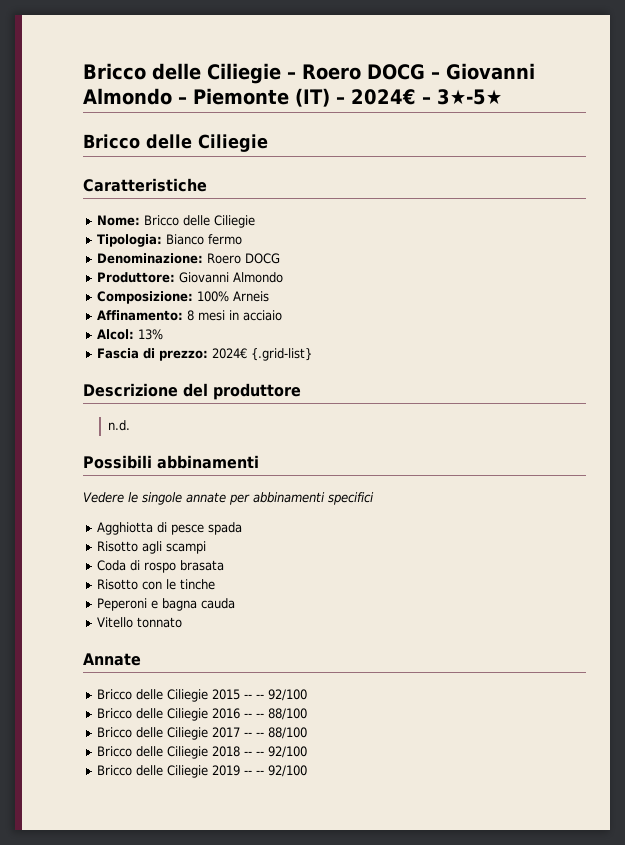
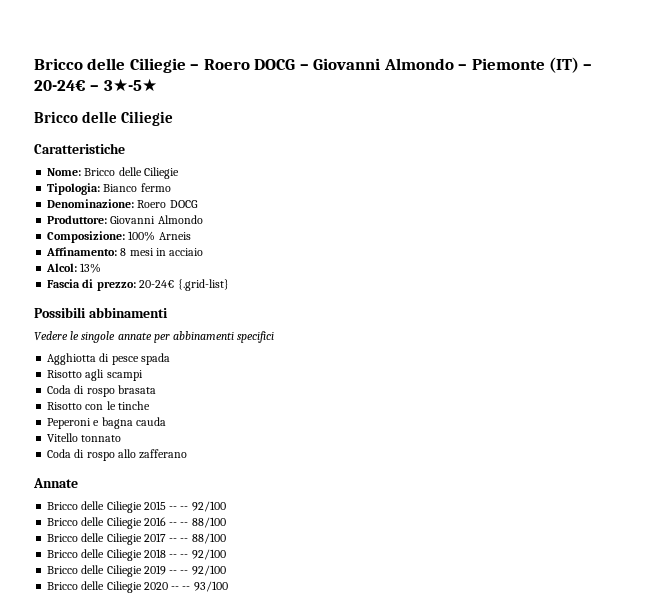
[351,89,416,105] 2024€ -> [34,80,86,91] 20-24€
[211,348,247,359] 2024€ -> [138,280,175,288] 20-24€
[83,383,301,400] [107,420,130,431] // Descrizione del produttore // n.d. -> (230, 285) none
(182, 622) none -> [47,449,188,461] // Coda di rospo allo zafferano
(307, 771) none -> [47,581,228,593] // Bricco delle Ciliegie 2020 -- -- 93/100

